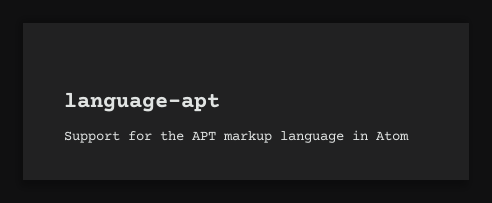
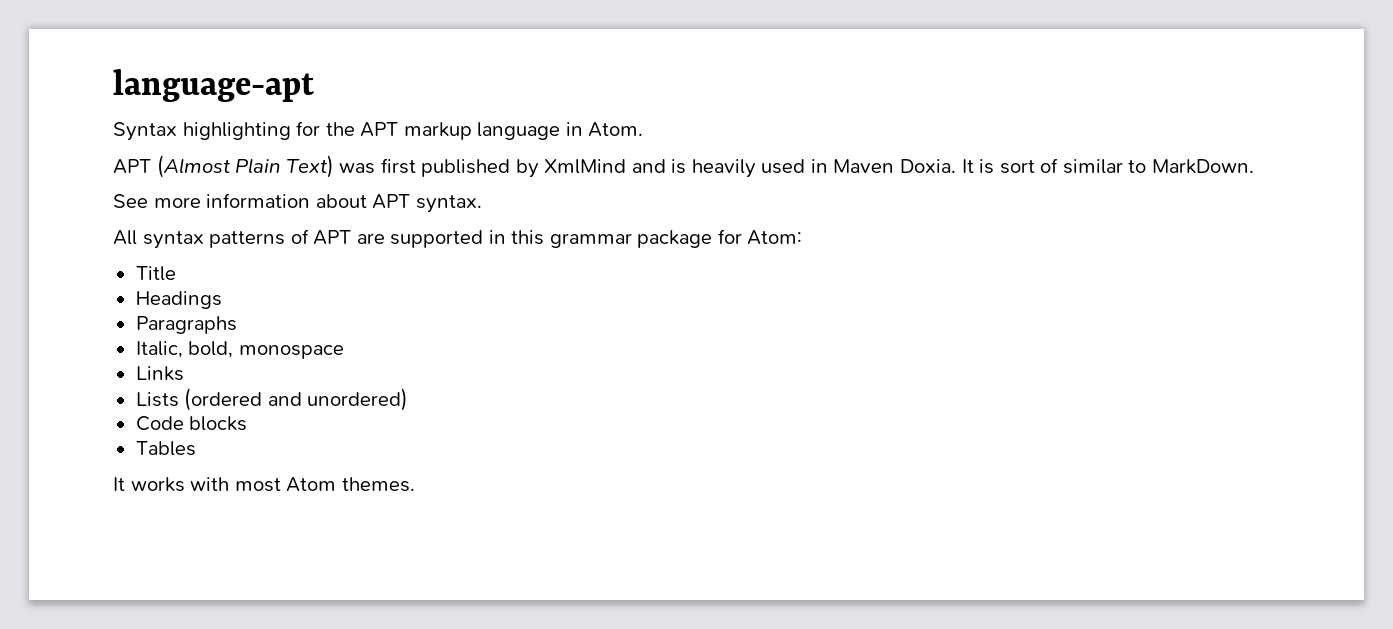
[64,131,120,143] Support -> [113,122,291,141] Syntax highlighting
[376,131,409,141] Atom -> [588,122,644,137] [113,155,1254,178] [113,193,482,213] [113,229,803,249] [135,266,176,281] [135,291,222,309] [135,316,237,334] [135,341,344,359] [135,366,184,381] [135,388,409,411] [135,416,248,431] [135,441,196,456] [113,477,415,492] Atom. // APT (Almost Plain Text) was first published by XmlMind and is heavily used in Maven Doxia. It is sort of similar to MarkDown. // See more information about APT syntax. // All syntax patterns of APT are supported in this grammar package for Atom: // Title // Headings // Paragraphs // Italic, bold, monospace // Links // Lists (ordered and unordered) // Code blocks // Tables // It works with most Atom themes.

